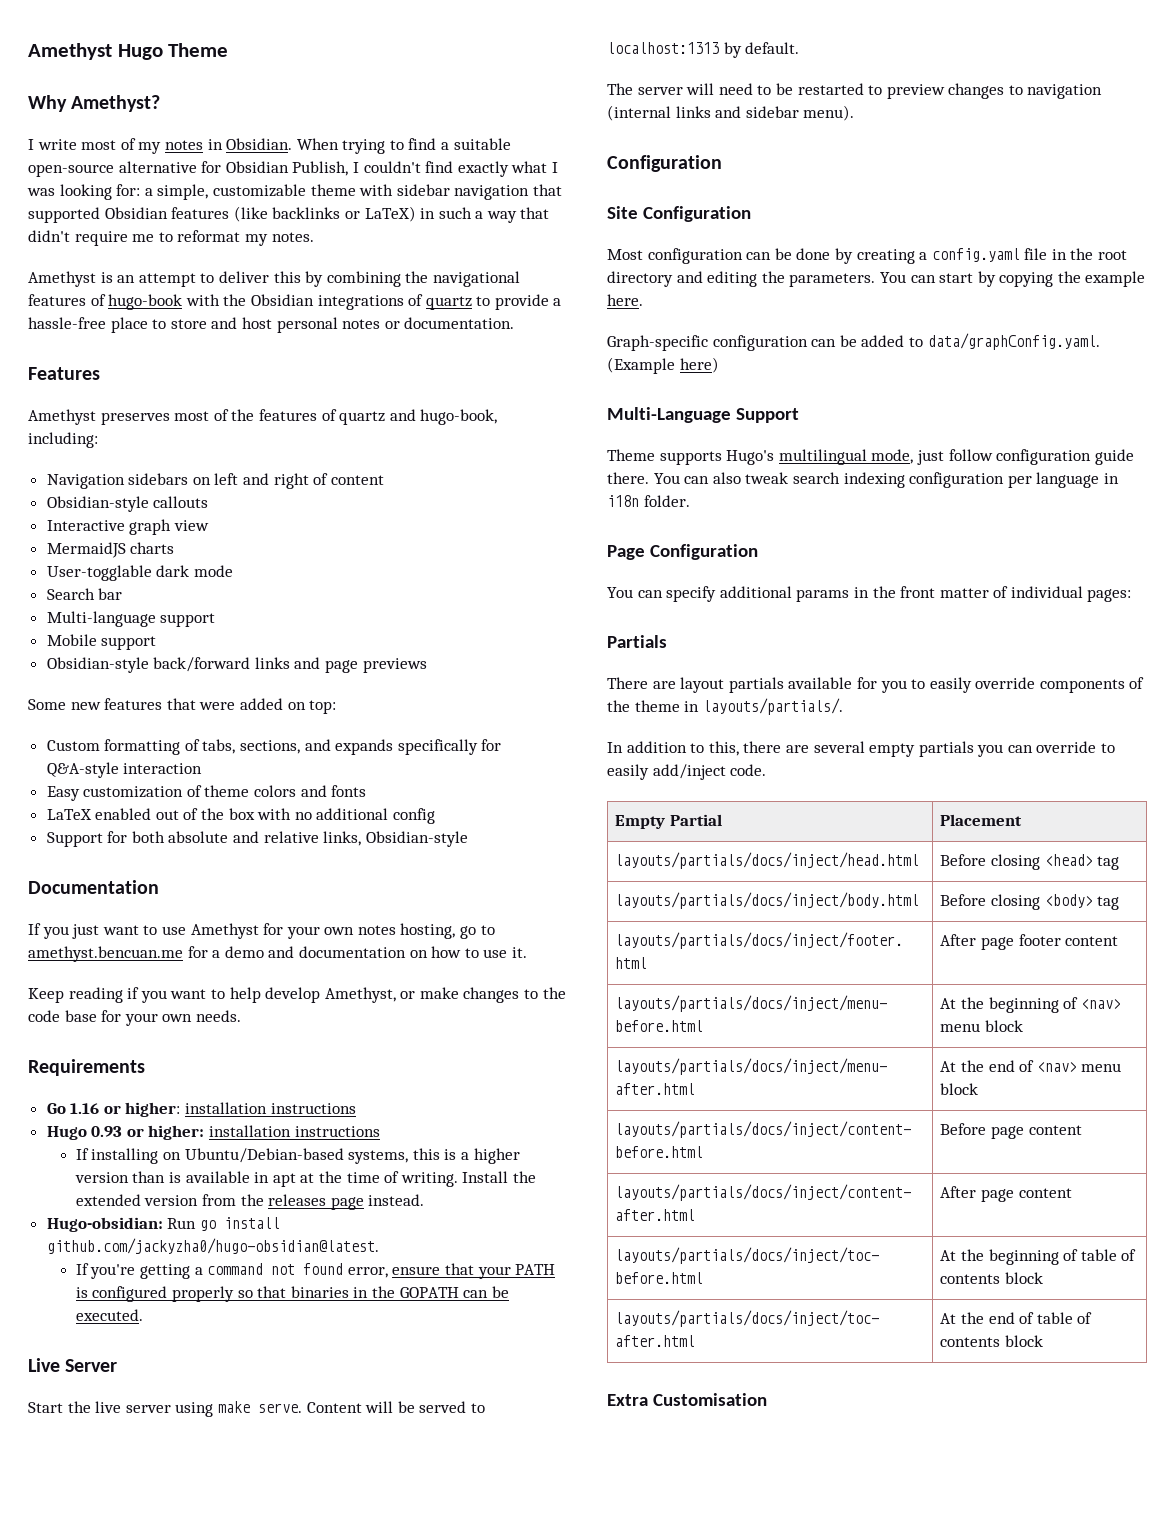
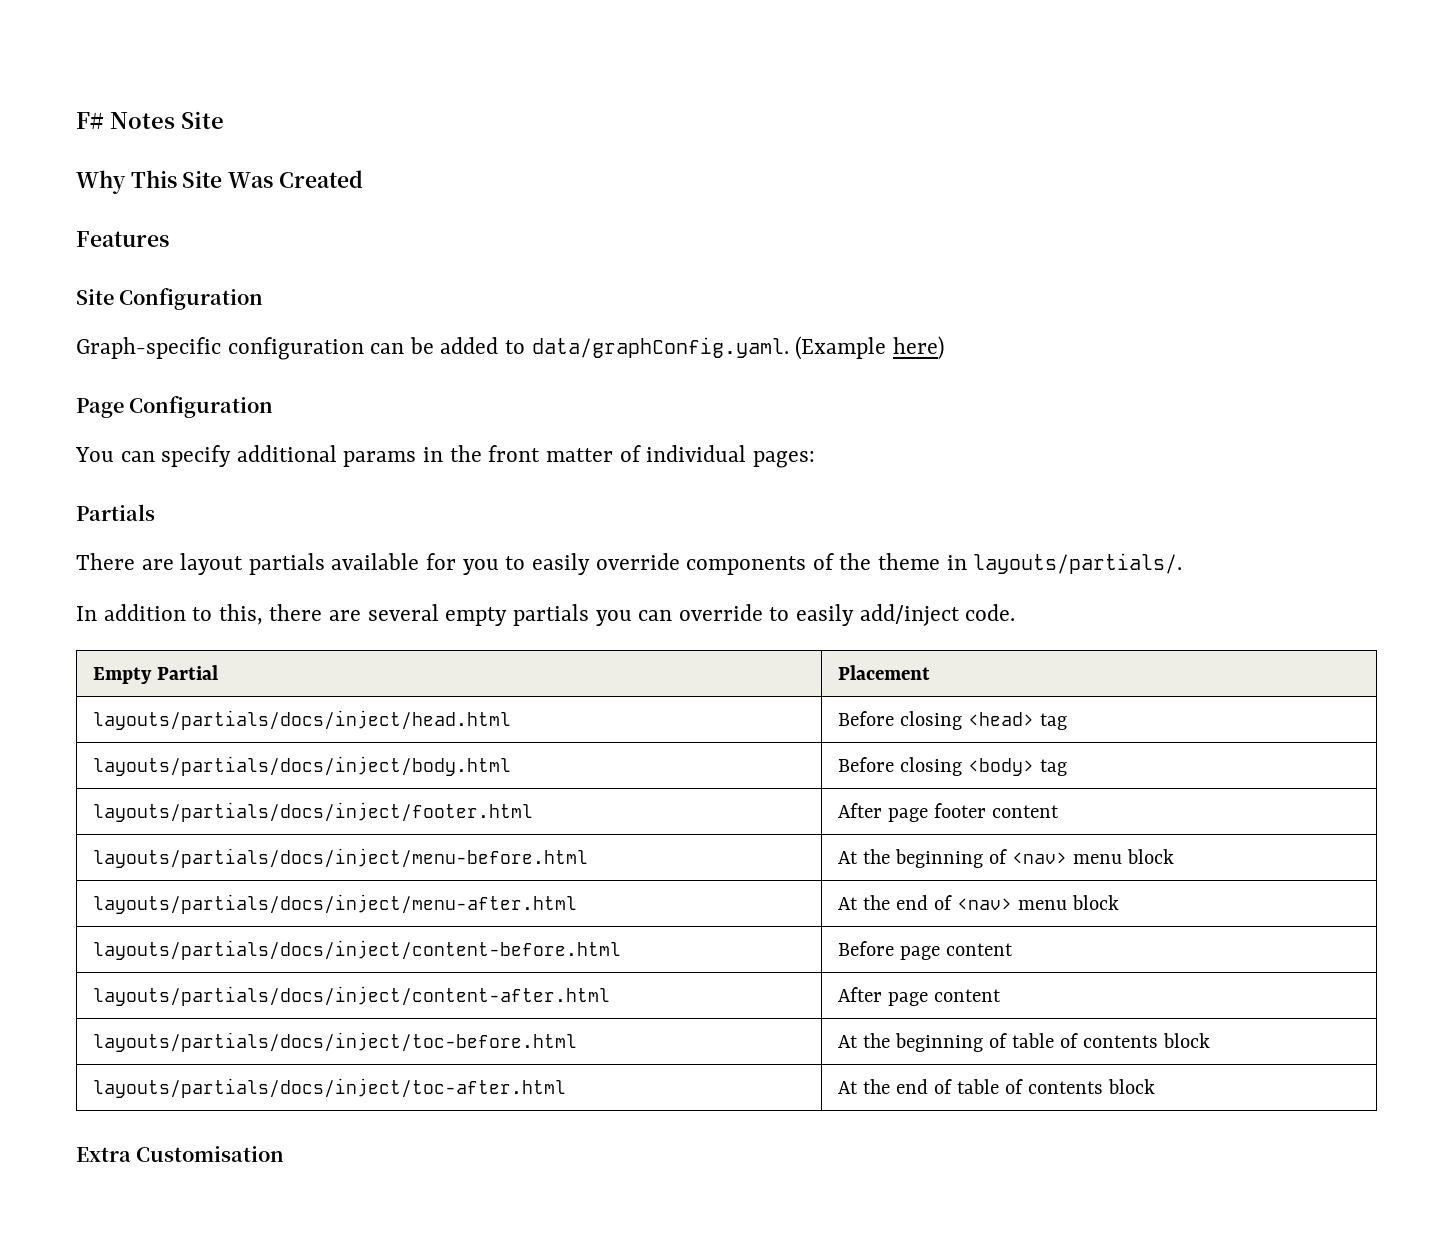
[28,43,229,60] [28,95,161,112] [28,138,511,154] [28,161,558,177] [27,184,562,200] [28,206,550,223] [28,230,314,246] [28,271,520,287] [28,294,562,310] [28,317,515,333] [28,367,100,380] [28,409,498,425] [28,432,98,448] [46,473,384,489] [46,496,209,512] [46,519,209,535] [46,542,175,558] [46,565,233,581] [46,588,123,600] [46,611,216,627] [46,634,157,650] [46,657,427,673] [28,698,337,714] [46,739,502,755] [46,762,203,778] [46,785,367,801] [46,808,436,824] [46,831,468,847] [28,880,159,894] [28,923,495,939] [28,946,527,962] [28,987,566,1003] [28,1010,241,1026] [28,1059,145,1076] [46,1102,356,1117] [46,1125,380,1140] [75,1148,520,1164] [74,1171,536,1187] [75,1194,425,1210] [46,1217,280,1232] [46,1238,379,1254] [75,1263,556,1279] [75,1286,509,1302] [75,1309,143,1321] [28,1358,118,1372] [28,1401,485,1417] [607,42,800,58] [607,83,1103,99] [607,105,855,121] [607,155,722,172] [607,206,751,222] [607,248,1128,264] [607,271,1146,287] [607,294,643,306] Amethyst Hugo Theme // Why Amethyst? // I write most of my notes in Obsidian. When trying to find a suitable open-source alternative for Obsidian Publish, I couldn't find exactly what I was looking for: a simple, customizable theme with sidebar navigation that supported Obsidian features (like backlinks or LaTeX) in such a way that didn't require me to reformat my notes. // Amethyst is an attempt to deliver this by combining the navigational features of hugo-book with the Obsidian integrations of quartz to provide a hassle-free place to store and host personal notes or documentation. // Features // Amethyst preserves most of the features of quartz and hugo-book, including: // Navigation sidebars on left and right of content // Obsidian-style callouts // Interactive graph view // MermaidJS charts // User-togglable dark mode // Search bar // Multi-language support // Mobile support // Obsidian-style back/forward links and page previews // Some new features that were added on top: // Custom formatting of tabs, sections, and expands specifically for Q&A-style interaction // Easy customization of theme colors and fonts // LaTeX enabled out of the box with no additional config // Support for both absolute and relative links, Obsidian-style // Documentation // If you just want to use Amethyst for your own notes hosting, go to amethyst.bencuan.me for a demo and documentation on how to use it. // Keep reading if you want to help develop Amethyst, or make changes to the code base for your own needs. // Requirements // Go 1.16 or higher: installation instructions // Hugo 0.93 or higher: installation instructions // If installing on Ubuntu/Debian-based systems, this is a higher version than is available in apt at the time of writing. Install the extended version from the releases page instead. // Hugo-obsidian: Run go install github.com/jackyzha0/hugo-obsidian@latest. // If you're getting a command not found error, ensure that your PATH is configured properly so that binaries in the GOPATH can be executed. // Live Server // Start the live server using make serve. Content will be served to localhost:1313 by default. // The server will need to be restarted to preview changes to navigation (internal links and sidebar menu). // Configuration // Site Configuration // Most configuration can be done by creating a config.yaml file in the root directory and editing the parameters. You can start by copying the example here. -> [76,111,224,129] [76,170,363,194] [76,231,169,247] [76,288,264,310] F# Notes Site // Why This Site Was Created // Features // Site Configuration
[607,407,799,423] [607,449,1134,465] [607,472,1119,488] [607,495,690,507] // Multi-Language Support // Theme supports Hugo's multilingual mode, just follow configuration guide there. You can also tweak search indexing configuration per language in i18n folder. -> (944, 348) none

